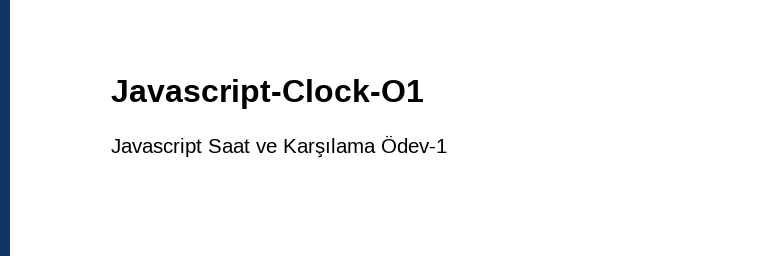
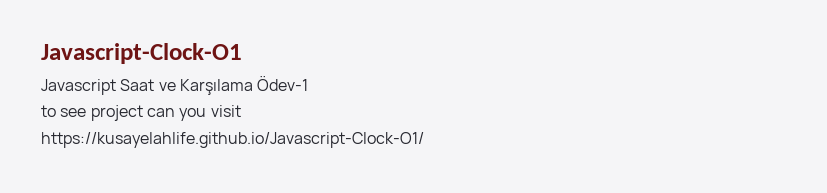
(447, 144) none -> [41,105,241,121] [41,132,424,148] // to see project can you visit // https://kusayelahlife.github.io/Javascript-Clock-O1/

